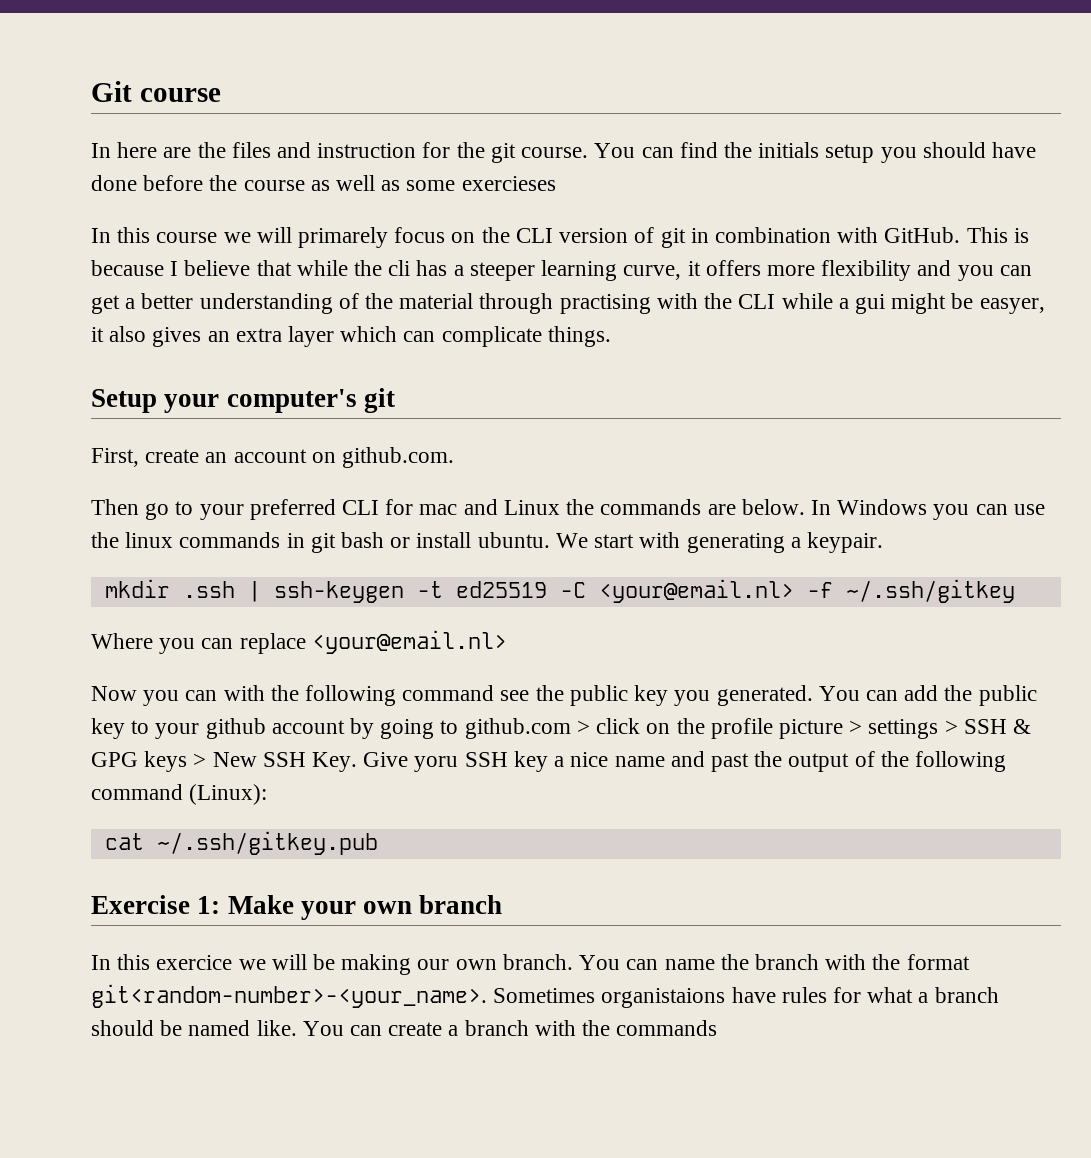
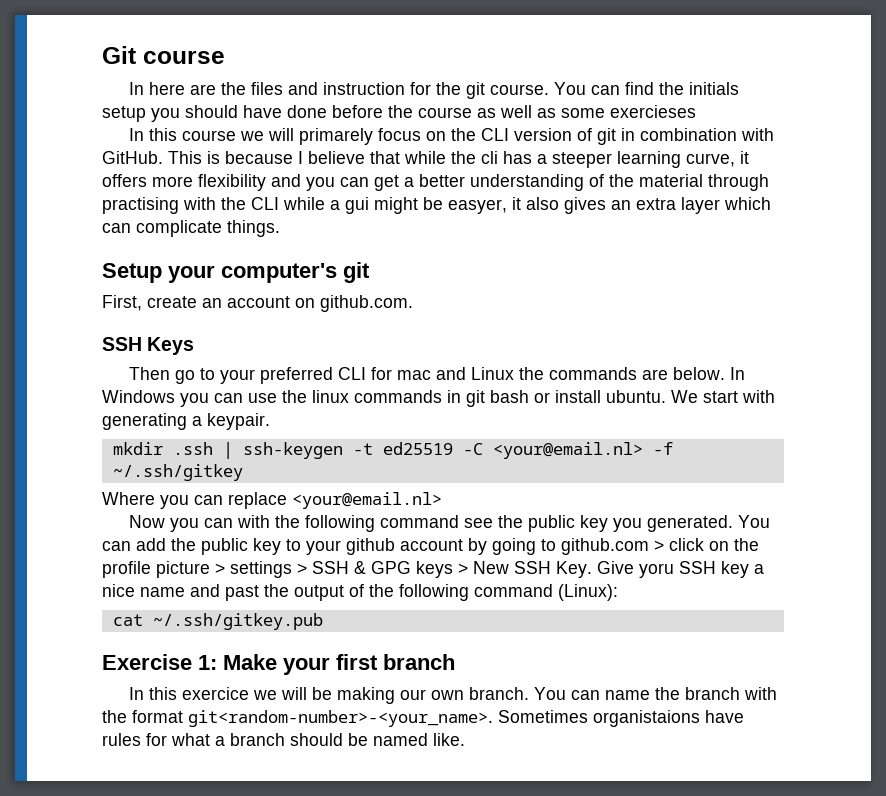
(455, 457) none -> [102,337,195,355] // SSH Keys
[363,901,413,914] own -> [336,654,378,670] first
[302,1020,718,1036] You can create a branch with the commands -> (465, 739) none

